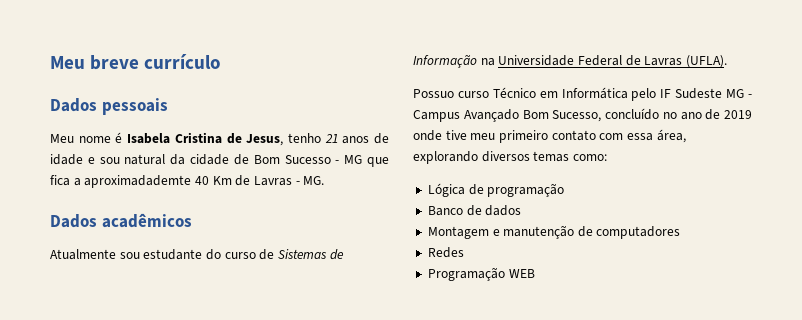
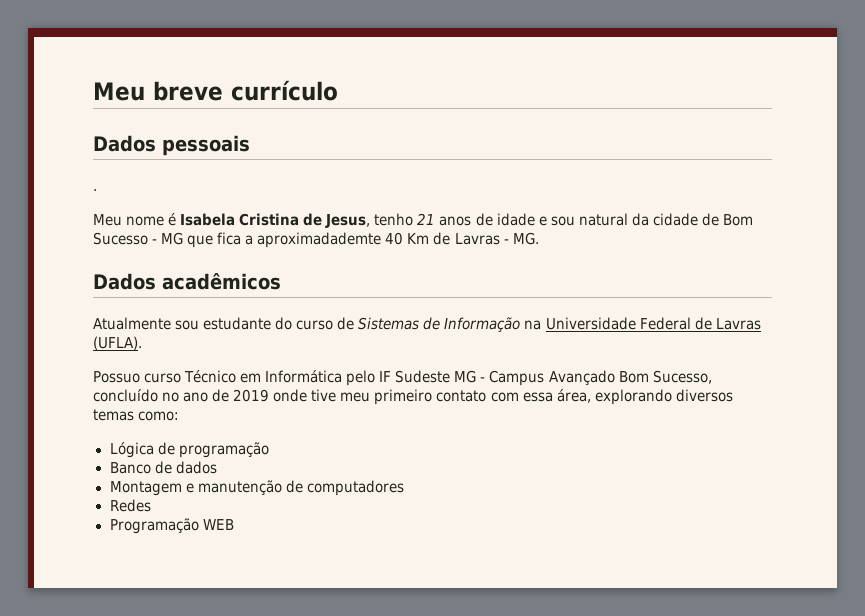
(168, 106) none -> [93,189,97,191] // .

